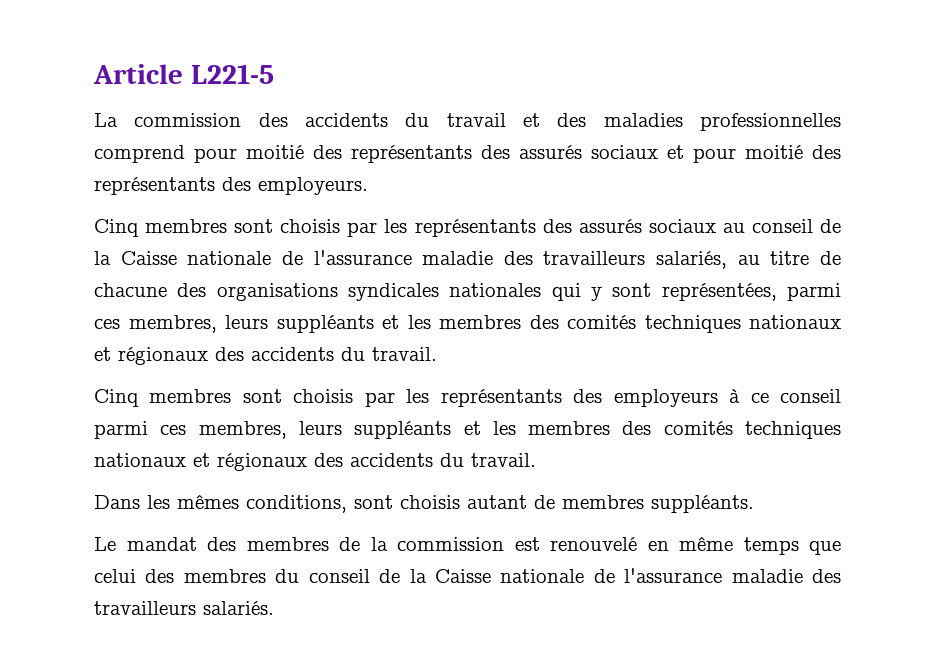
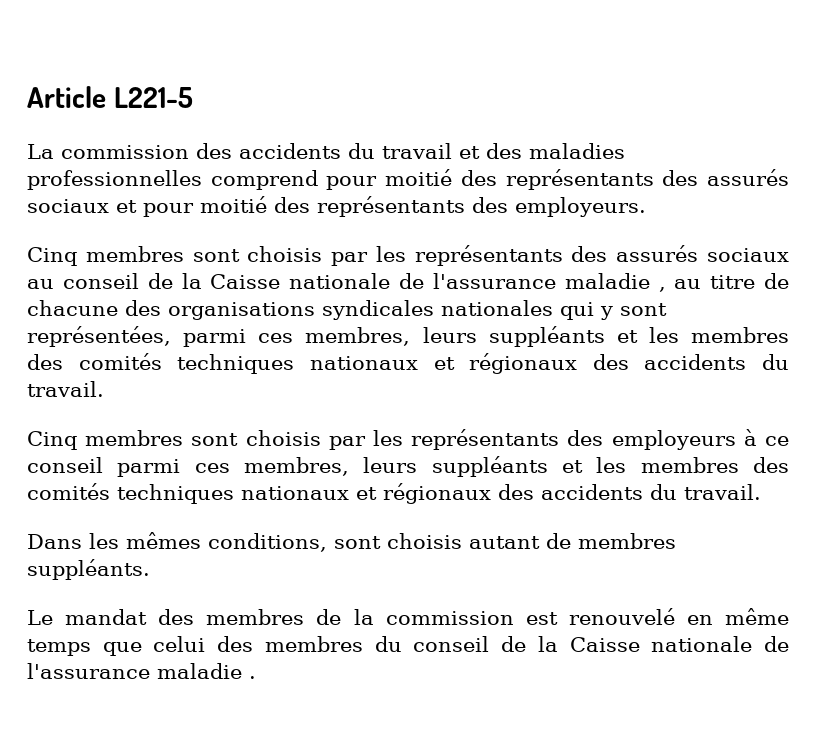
[503,251,728,269] des travailleurs salariés, -> [658,287,666,292] ,
[811,569,841,583] [94,601,274,615] des travailleurs salariés. -> [249,676,256,679] .

